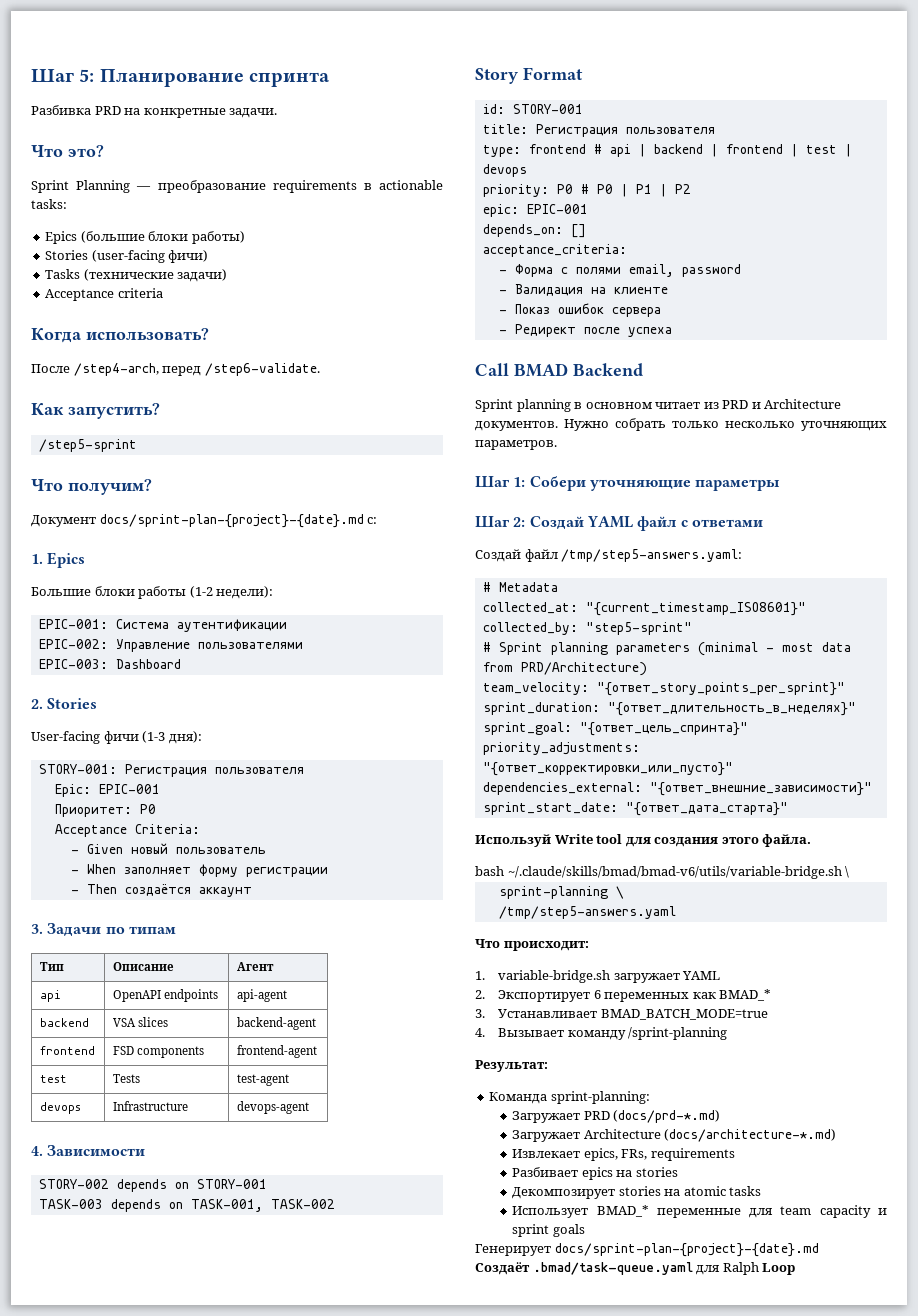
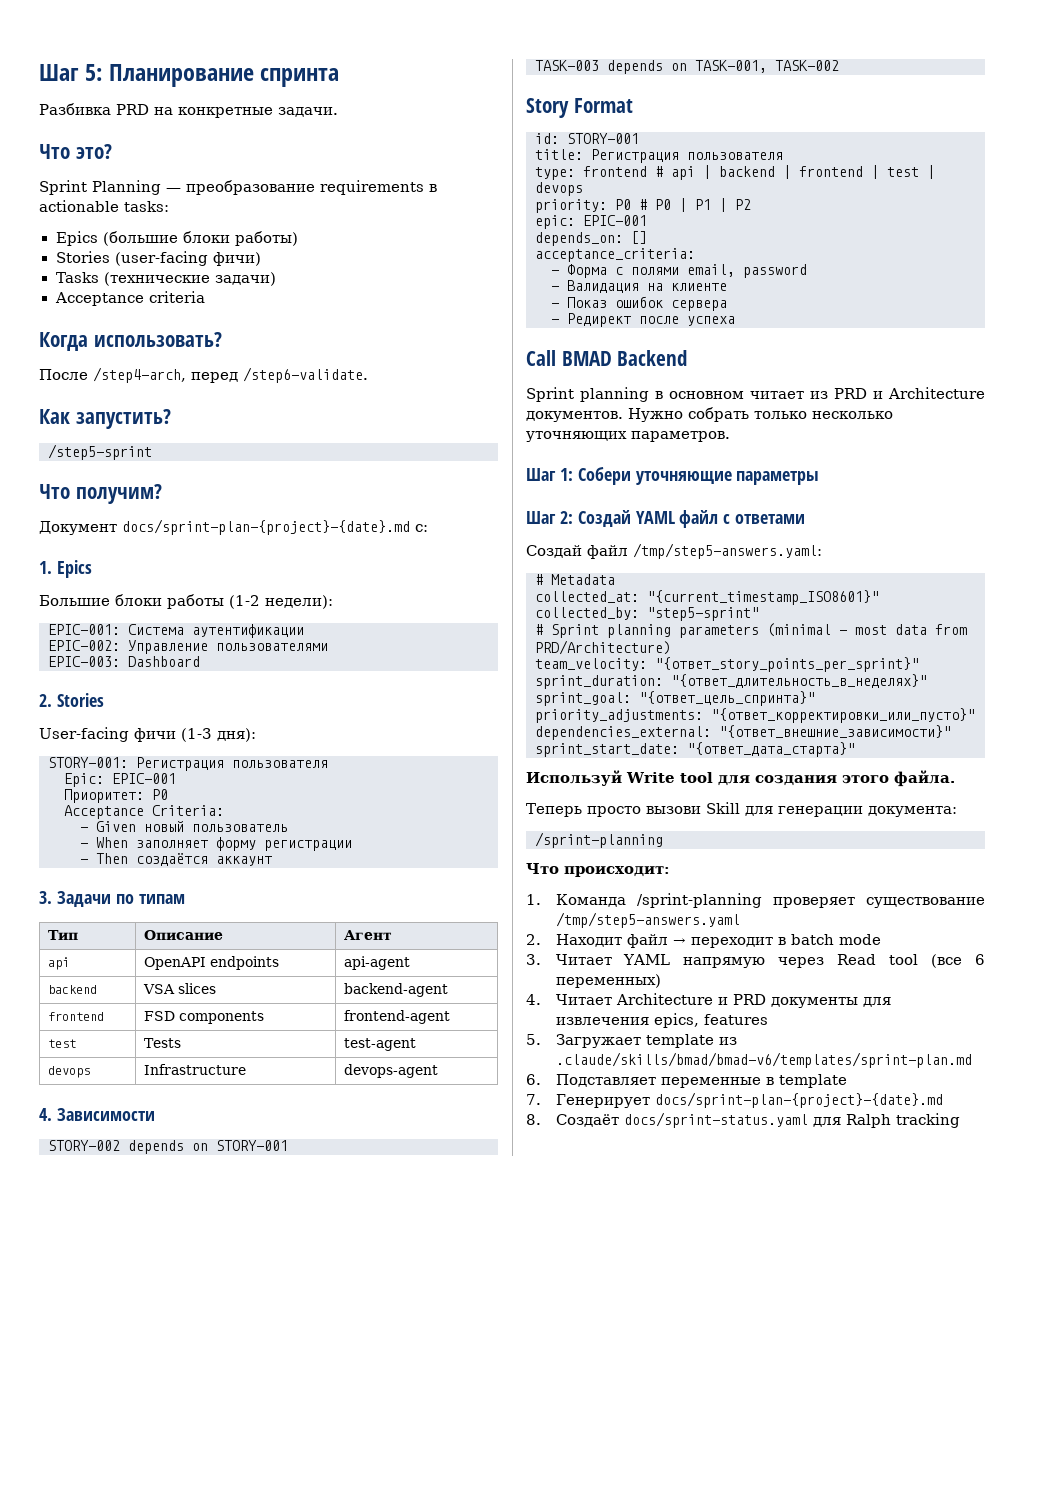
[475,866,850,879] [498,886,624,899] [498,906,676,919] [475,939,589,951] [475,970,721,983] [475,989,772,1002] [475,1009,768,1020] [475,1027,728,1040] [475,1060,548,1072] [489,1091,650,1104] [512,1110,721,1123] [512,1129,837,1142] [512,1148,735,1161] [512,1167,678,1180] [512,1186,762,1199] [512,1205,887,1218] [512,1224,585,1237] bash ~/.claude/skills/bmad/bmad-v6/utils/variable-bridge.sh \ // sprint-planning \ // /tmp/step5-answers.yaml // Что происходит: // 1. variable-bridge.sh загружает YAML // 2. Экспортирует 6 переменных как BMAD_* // 3. Устанавливает BMAD_BATCH_MODE=true // 4. Вызывает команду /sprint-planning // Результат: // Команда sprint-planning: // Загружает PRD (docs/prd-*.md) // Загружает Architecture (docs/architecture-*.md) // Извлекает epics, FRs, requirements // Разбивает epics на stories // Декомпозирует stories на atomic tasks // Использует BMAD_* переменные для team capacity и sprint goals // -> [526,802,957,817] [535,832,663,848] [526,863,670,877] [526,893,985,908] [555,912,740,928] [526,934,881,948] [526,954,985,968] [555,974,661,988] [526,993,891,1008] [555,1013,768,1028] [526,1034,737,1048] [555,1052,972,1068] [526,1074,847,1088] [526,1094,541,1105] Теперь просто вызови Skill для генерации документа: // /sprint-planning // Что происходит: // 1. Команда /sprint-planning проверяет существование /tmp/step5-answers.yaml // 2. Находит файл → переходит в batch mode // 3. Читает YAML напрямую через Read tool (все 6 переменных) // 4. Читает Architecture и PRD документы для извлечения epics, features // 5. Загружает template из .claude/skills/bmad/bmad-v6/templates/sprint-plan.md // 6. Подставляет переменные в template // 7.
[475,1262,693,1275] Создаёт .bmad/task-queue.yaml -> [526,1112,808,1128] 8. Создаёт docs/sprint-status.yaml
[762,1263,796,1275] Loop -> [895,1113,960,1128] tracking

